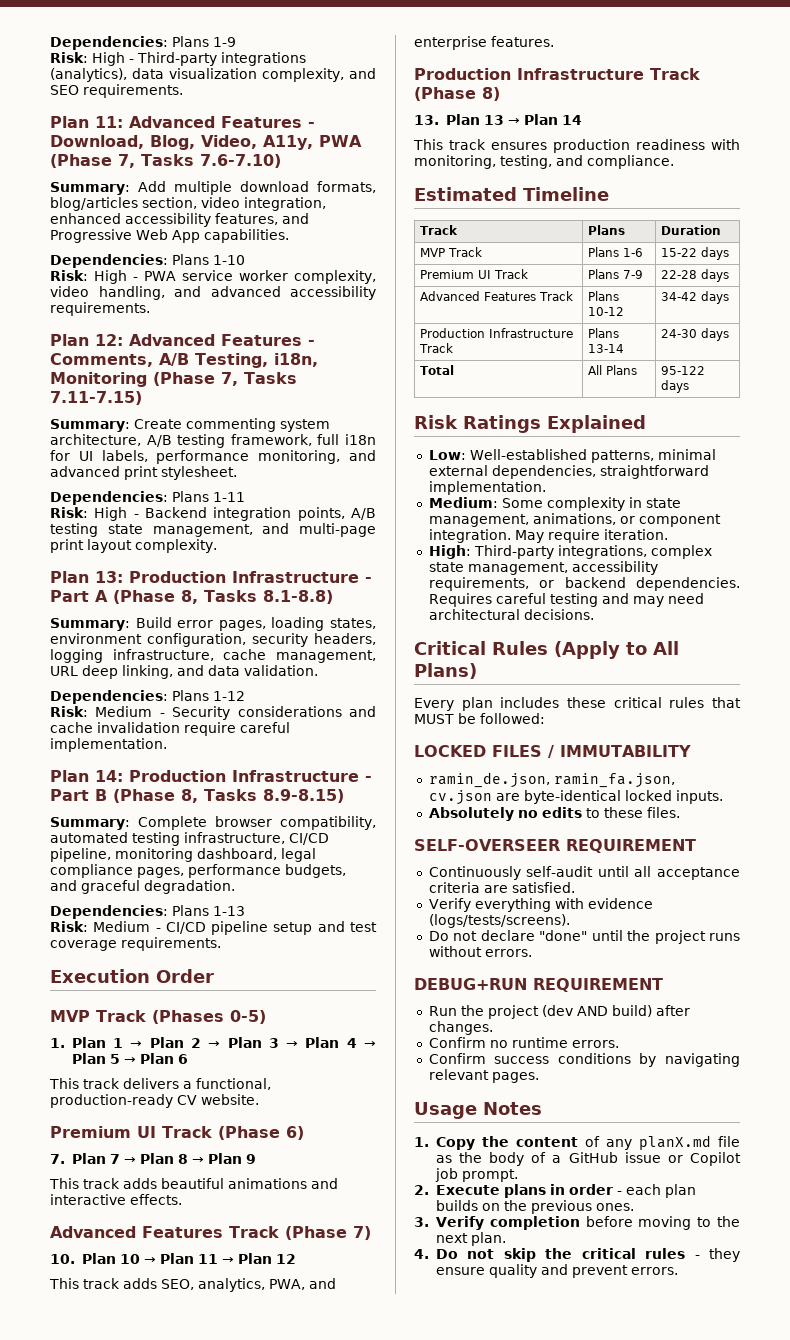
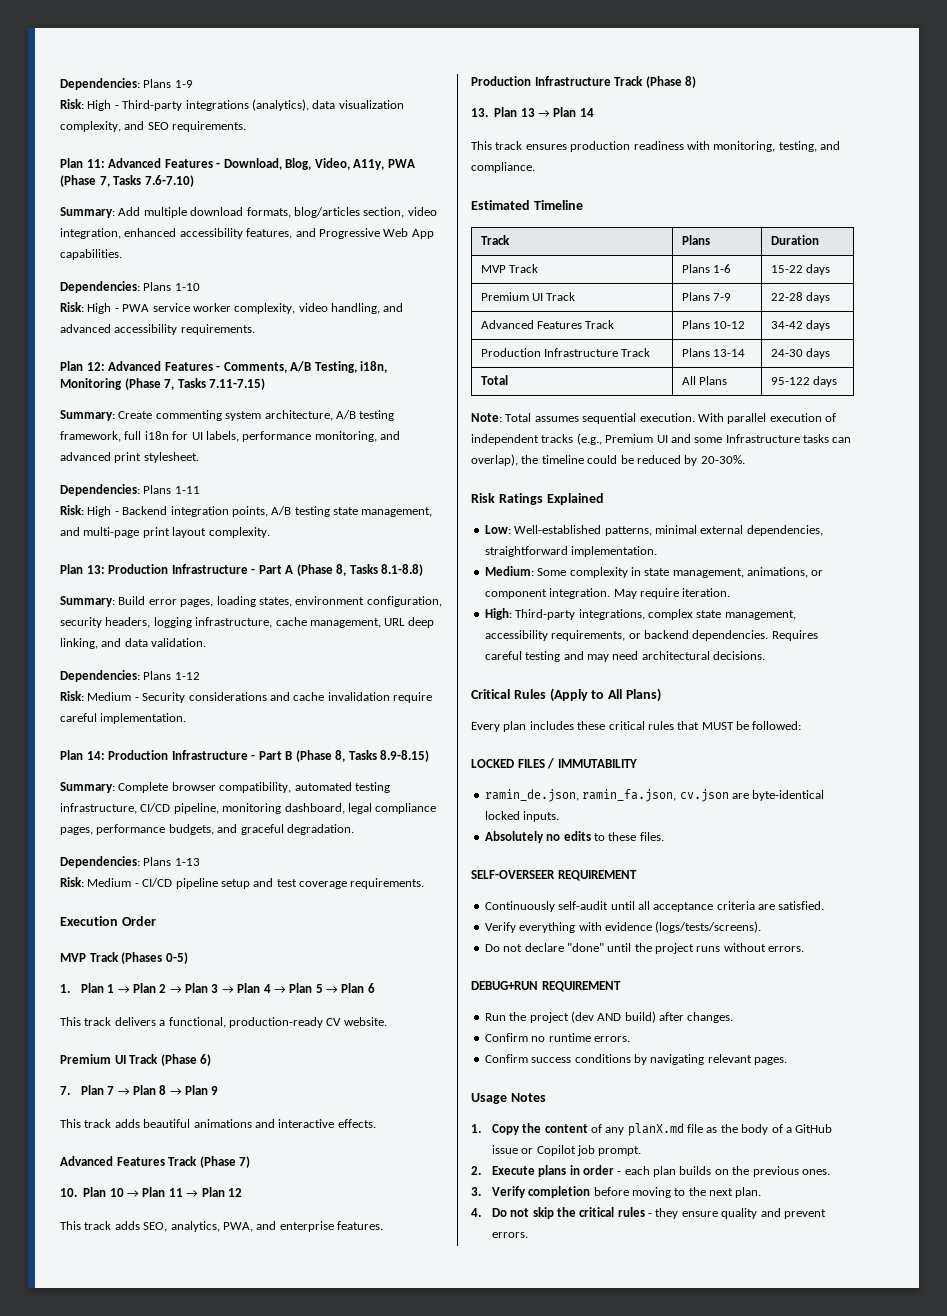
(689, 386) none -> [471,413,836,424] [471,433,852,445] [471,454,745,466] // Note: Total assumes sequential execution. With parallel execution of independent tracks (e.g., Premium UI and some Infrastructure tasks can overlap), the timeline could be reduced by 20-30%.

